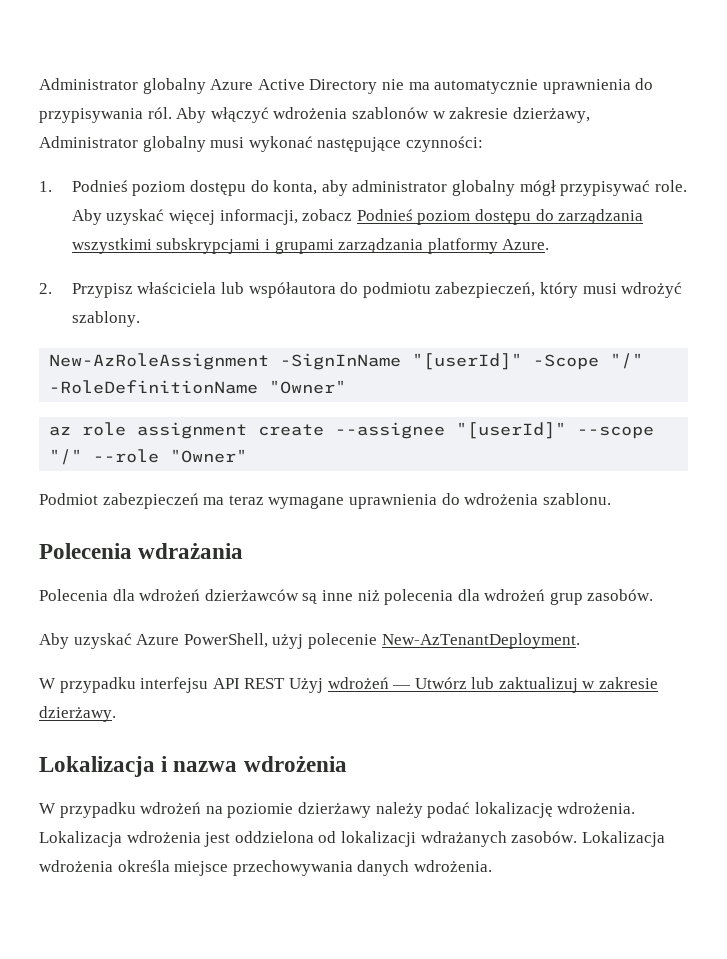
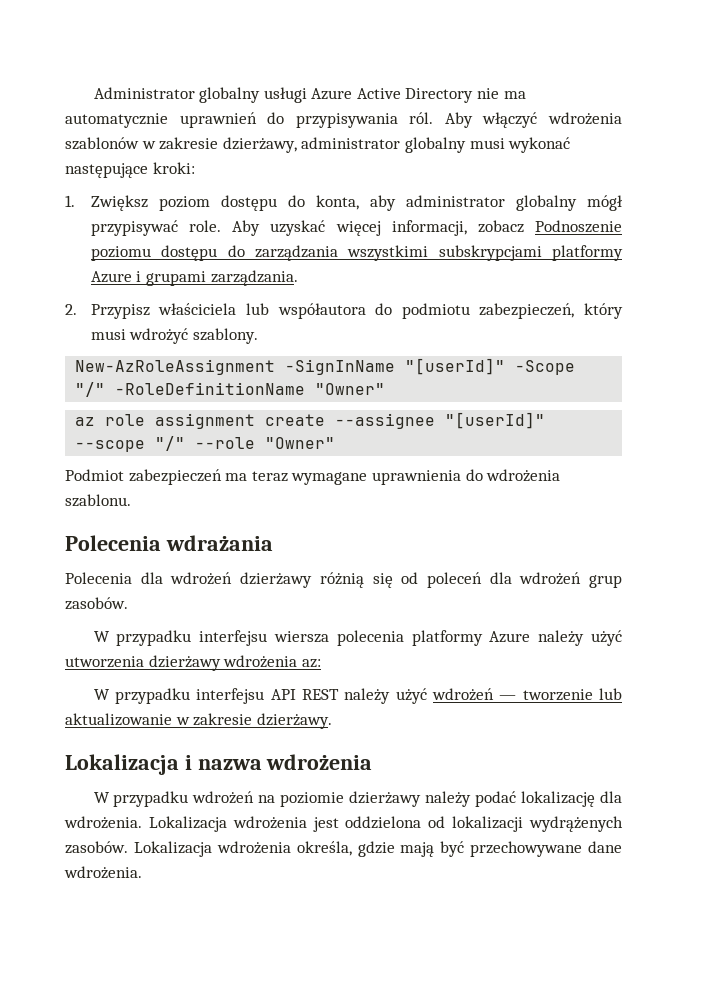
[39,78,206,94] Administrator globalny -> [93,87,307,103] Administrator globalny usługi
[542,79,631,94] uprawnienia -> [179,112,257,128] uprawnień
[39,136,138,148] Administrator -> [301,137,401,149] administrator
[405,136,483,152] czynności: -> [152,162,195,174] kroki:
[71,180,128,192] Podnieś -> [90,195,148,211] Zwiększ
[356,209,471,225] Podnieś poziom -> [535,220,622,233] [90,246,151,261] Podnoszenie poziomu
[264,238,550,254] i grupami zarządzania platformy Azure. -> [551,245,623,261] [90,270,298,286] platformy Azure i grupami zarządzania.
[204,589,454,605] dzierżawców są inne niż polecenia -> [240,572,482,588] dzierżawy różnią się od poleceń
[39,633,580,649] Aby uzyskać Azure PowerShell, użyj polecenie New-AzTenantDeployment. -> [93,630,622,646] [65,655,321,671] W przypadku interfejsu wiersza polecenia platformy Azure należy użyć utworzenia dzierżawy wdrożenia az:
[288,677,578,693] Użyj wdrożeń — Utwórz lub zaktualizuj -> [344,688,622,704] [65,713,172,726] należy użyć wdrożeń — tworzenie lub aktualizowanie
(553, 810) none -> [599,791,622,803] dla
[420,831,507,847] wdrażanych -> [528,816,623,832] wydrążenych
[117,860,410,876] określa miejsce przechowywania danych -> [296,841,622,857] określa, gdzie mają być przechowywane dane

